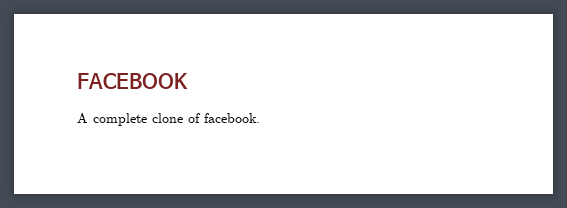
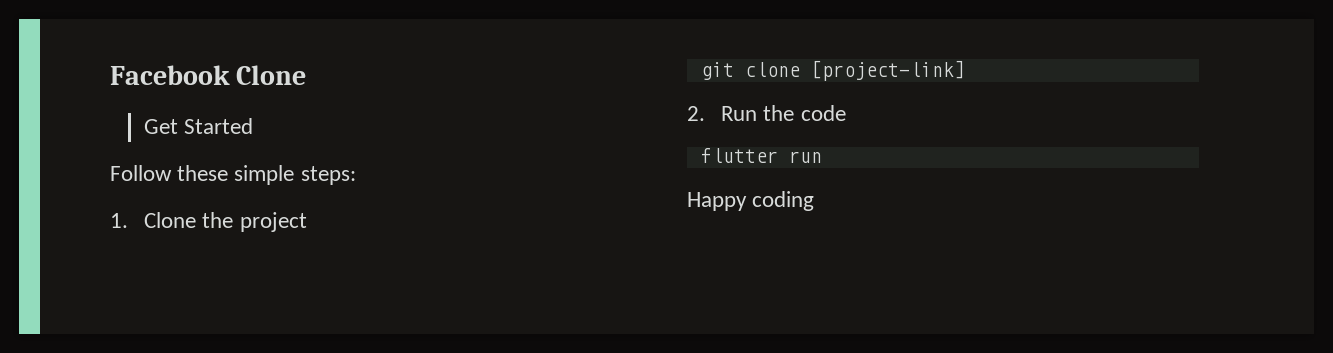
[77,73,188,89] [77,113,260,126] FACEBOOK // A complete clone of facebook. -> [110,65,307,85] [144,118,254,134] [110,165,356,185] [110,212,307,232] [700,60,965,81] [687,105,846,121] [700,148,822,163] [687,191,815,211] Facebook Clone // Get Started // Follow these simple steps: // 1. Clone the project // git clone [project-link] // 2. Run the code // flutter run // Happy coding

